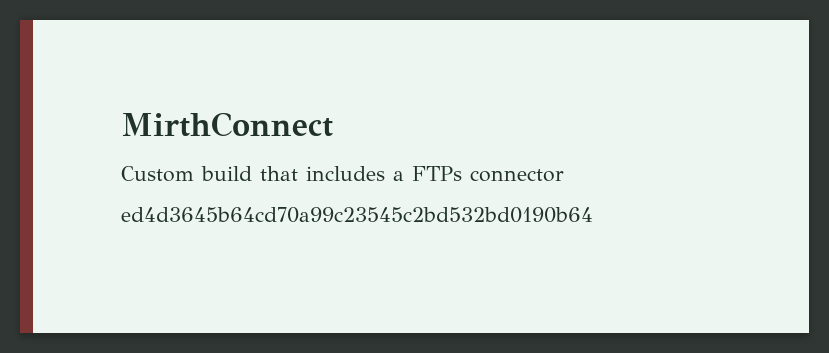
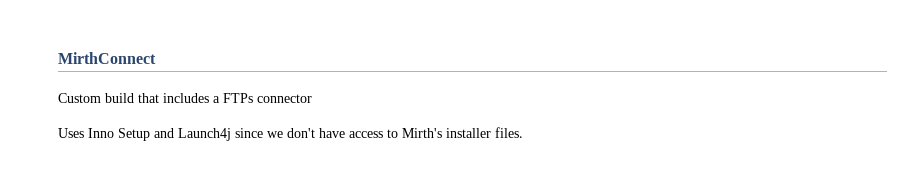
[121,207,593,223] ed4d3645b64cd70a99c23545c2bd532bd0190b64 -> [58,127,523,141] Uses Inno Setup and Launch4j since we don't have access to Mirth's installer files.

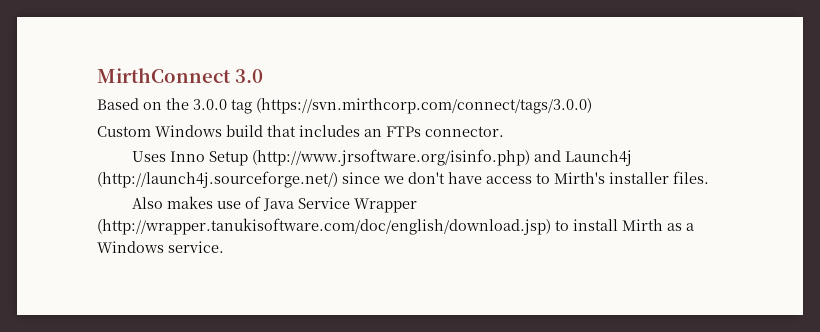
(156, 58) none -> [235,69,263,83] [97,98,592,114] 3.0 // Based on the 3.0.0 tag (https://svn.mirthcorp.com/connect/tags/3.0.0)
(101, 98) none -> [155,125,222,137] Windows
[213,93,312,103] a FTPs connector -> [364,126,504,137] an FTPs connector.
(150, 134) none -> [251,149,530,166] (http://www.jrsoftware.org/isinfo.php)
(231, 134) none -> [97,171,338,188] (http://launch4j.sourceforge.net/)
(523, 132) none -> [131,196,417,213] [97,218,694,235] [97,241,224,253] // Also makes use of Java Service Wrapper (http://wrapper.tanukisoftware.com/doc/english/download.jsp) to install Mirth as a Windows service.

